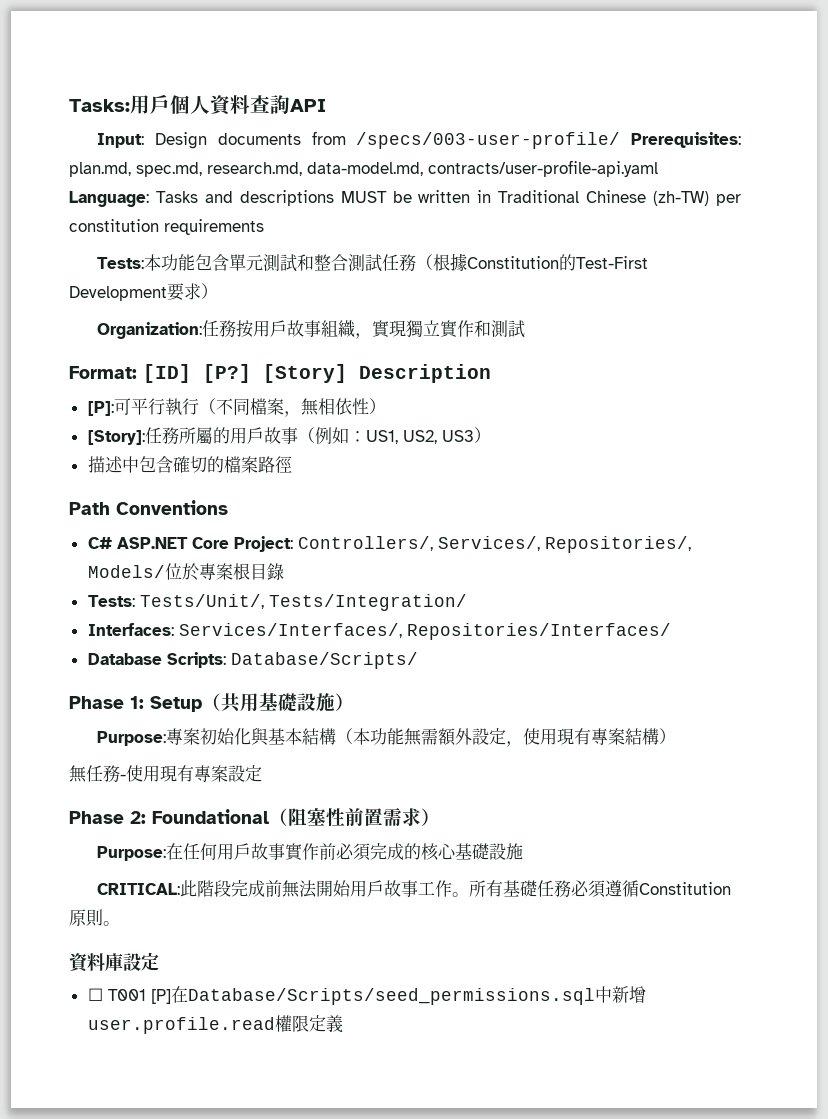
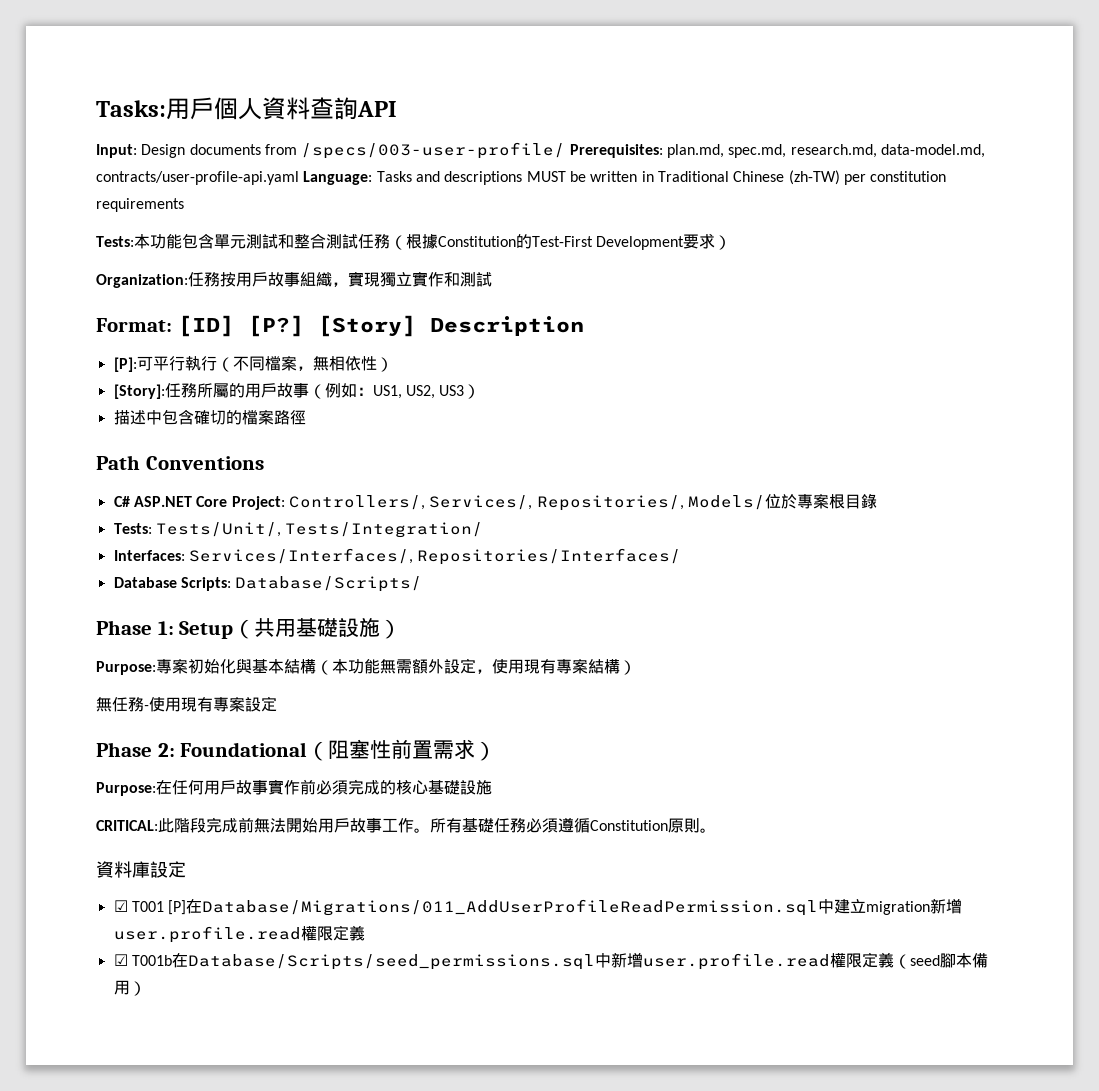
[87,988,103,1001] ☐ -> [113,900,128,912] ☑
(188, 994) none -> [202,898,963,916] [113,925,365,943] [113,953,188,968] Database/Migrations/011_AddUserProfileReadPermission.sql中建立migration新增user.profile.read權限定義 // ☑ T001b在
(343, 1024) none -> [893,953,988,969] [113,980,146,996] （seed腳本備用）

